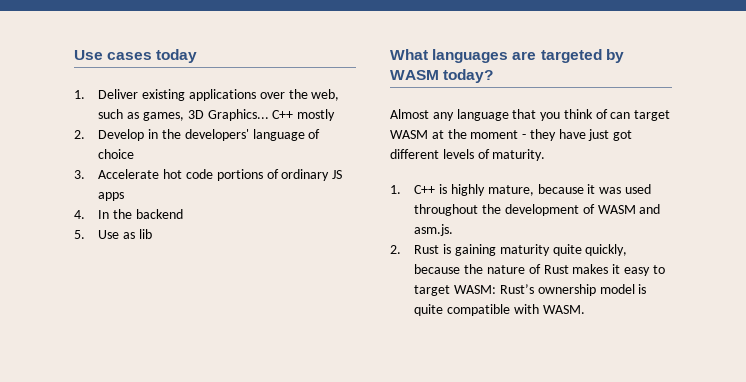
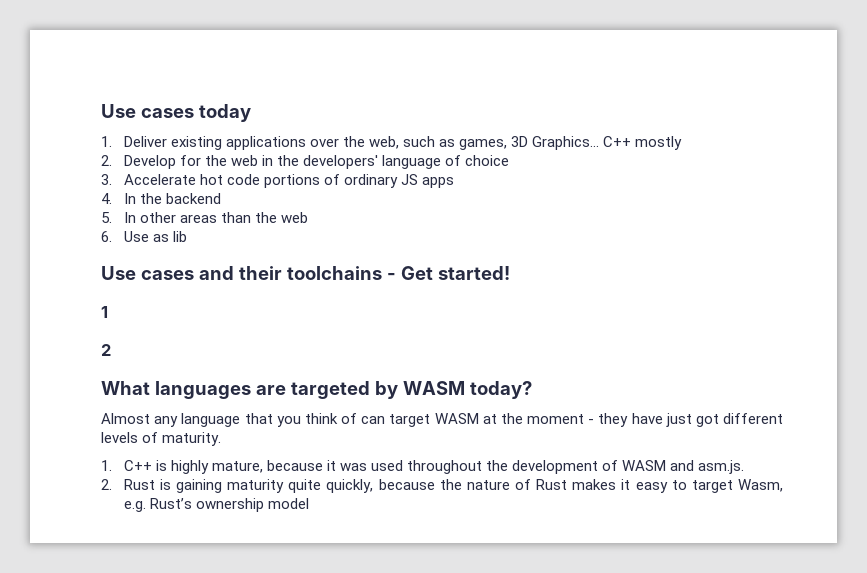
(145, 135) none -> [179,155,258,166] for the web
[98,229,153,239] Use as lib -> [123,212,308,223] [101,231,187,242] [101,266,510,280] [101,306,108,318] [101,344,111,356] In other areas than the web // 6. Use as lib // Use cases and their toolchains - Get started! // 1 // 2
[454,285,497,294] WASM: -> [738,479,783,492] [123,501,146,512] Wasm, e.g.
[638,284,647,294] [414,304,585,316] is quite compatible with WASM. -> (309, 503) none

